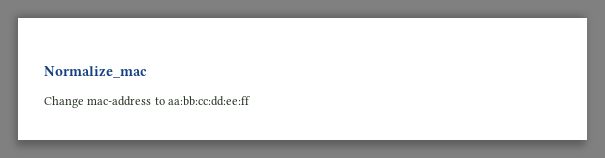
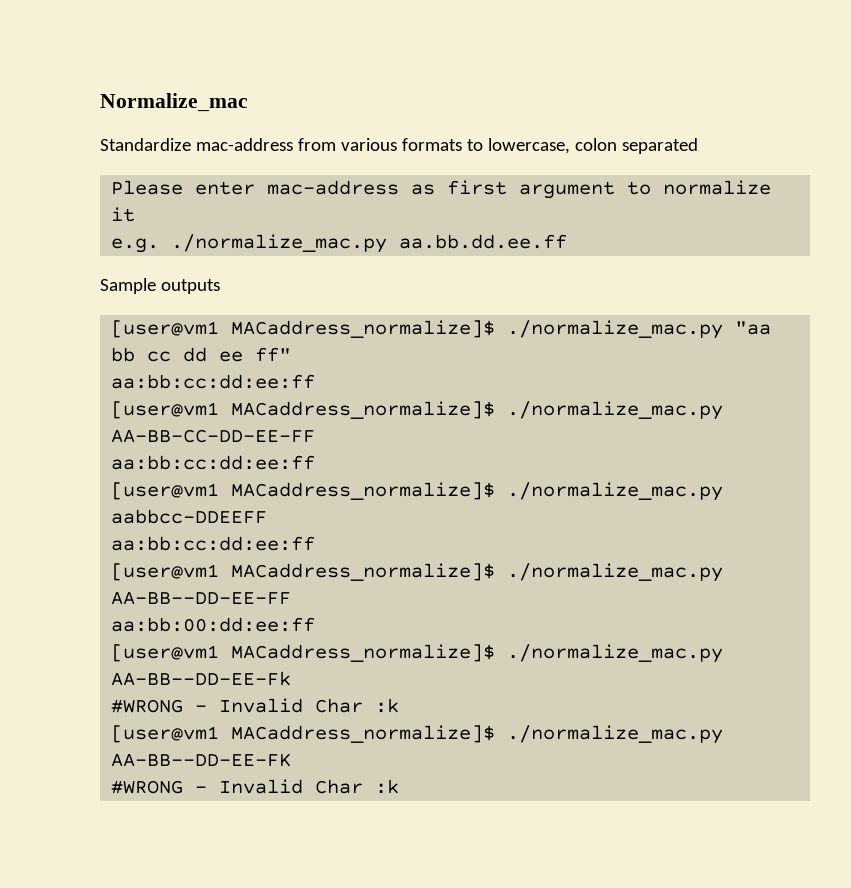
[44,96,251,108] Change mac-address to aa:bb:cc:dd:ee:ff -> [100,138,698,154] [111,180,772,199] [111,207,136,222] [111,234,568,253] [100,278,220,294] [111,320,772,339] [111,347,292,362] [111,374,316,389] [111,401,724,420] [111,429,316,443] [111,455,316,470] [111,482,724,501] [111,509,268,524] [111,536,316,551] [111,563,724,582] [111,591,292,605] [111,617,316,632] [111,644,724,663] [111,671,292,686] [111,698,400,713] [111,725,724,744] [111,753,292,767] [111,779,400,794] Standardize mac-address from various formats to lowercase, colon separated // Please enter mac-address as first argument to normalize it // e.g. ./normalize_mac.py aa.bb.dd.ee.ff // Sample outputs // [user@vm1 MACaddress_normalize]$ ./normalize_mac.py "aa bb cc dd ee ff" // aa:bb:cc:dd:ee:ff // [user@vm1 MACaddress_normalize]$ ./normalize_mac.py AA-BB-CC-DD-EE-FF // aa:bb:cc:dd:ee:ff // [user@vm1 MACaddress_normalize]$ ./normalize_mac.py aabbcc-DDEEFF // aa:bb:cc:dd:ee:ff // [user@vm1 MACaddress_normalize]$ ./normalize_mac.py AA-BB--DD-EE-FF // aa:bb:00:dd:ee:ff // [user@vm1 MACaddress_normalize]$ ./normalize_mac.py AA-BB--DD-EE-Fk // #WRONG - Invalid Char :k // [user@vm1 MACaddress_normalize]$ ./normalize_mac.py AA-BB--DD-EE-FK // #WRONG - Invalid Char :k

